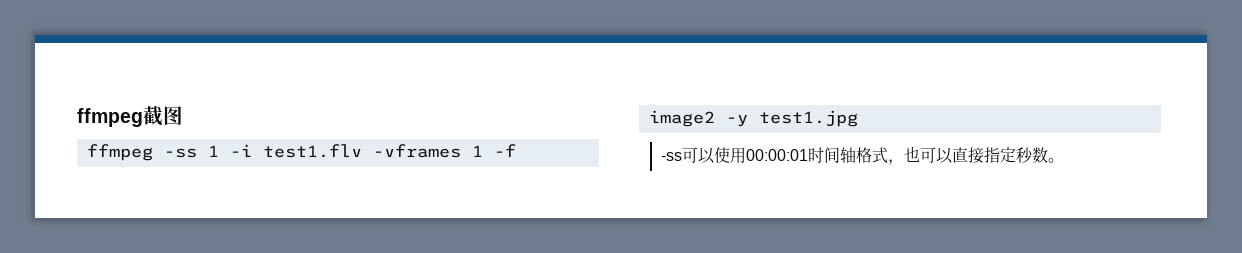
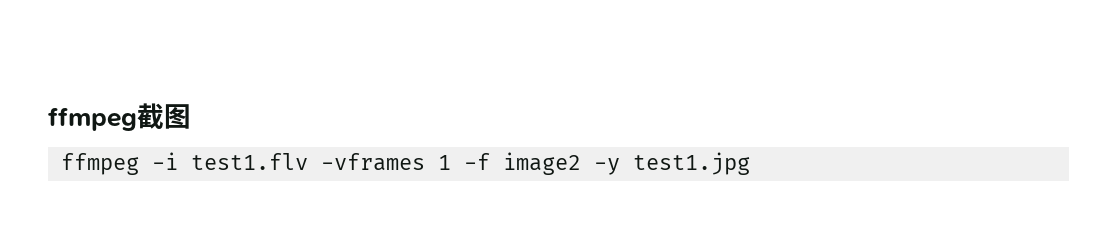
[163,145,219,158] -ss 1 -> (140, 164) none
[660,146,1064,165] // -ss可以使用00:00:01时间轴格式，也可以直接指定秒数。 -> (751, 163) none

